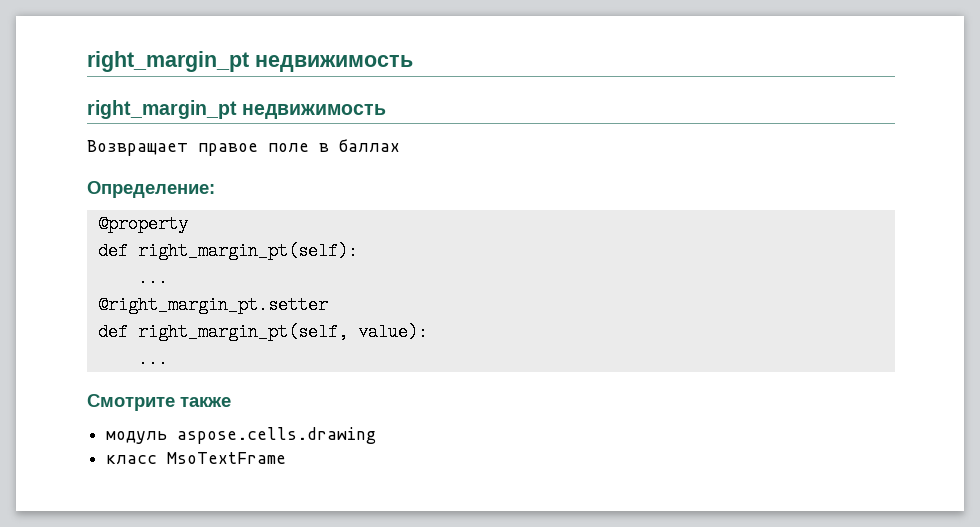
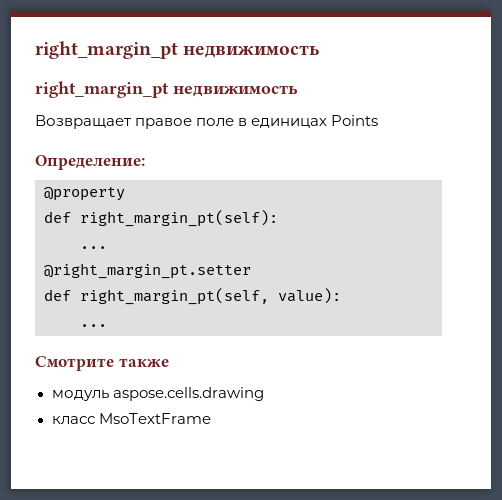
[339,139,400,153] баллах -> [251,115,379,128] единицах Points

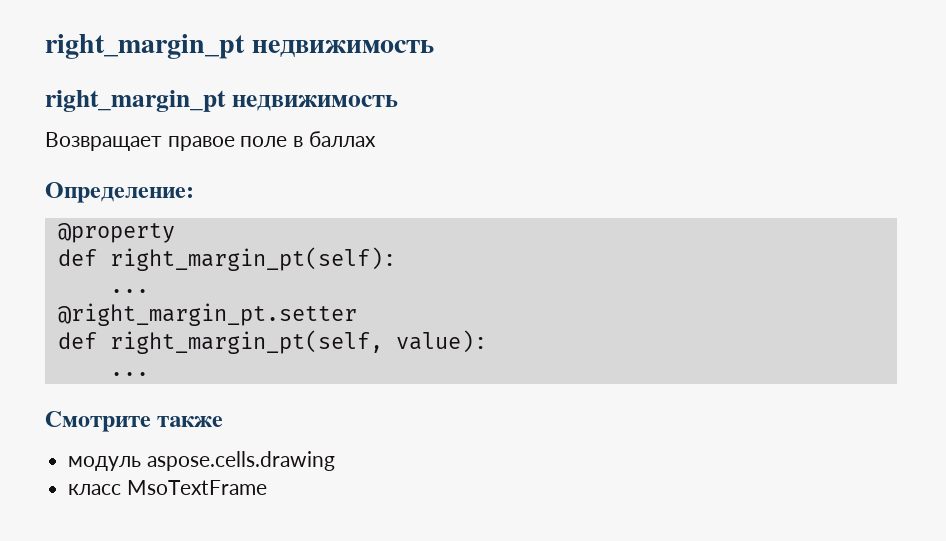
[251,115,379,128] единицах Points -> [308,131,376,147] баллах

